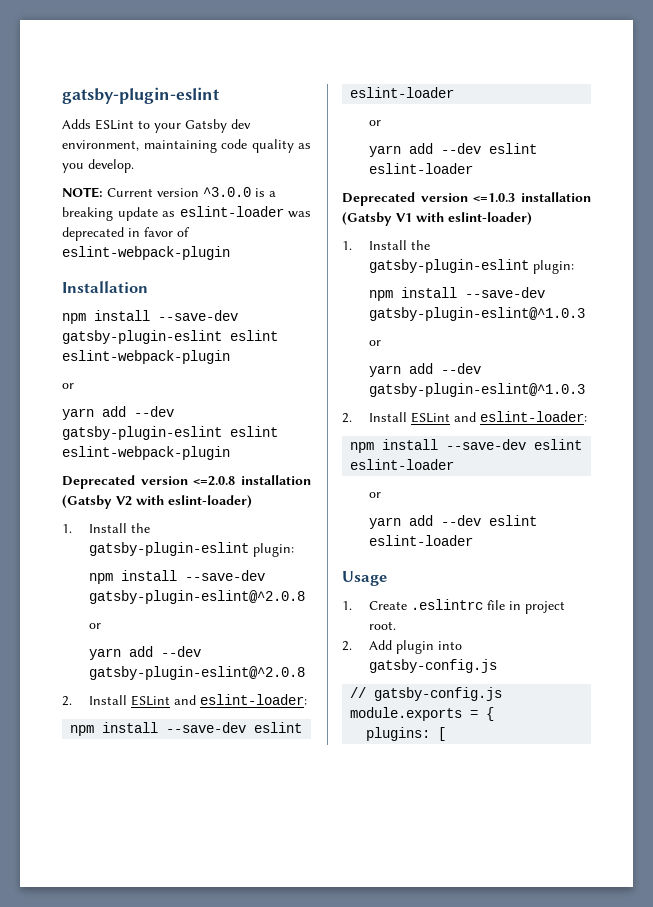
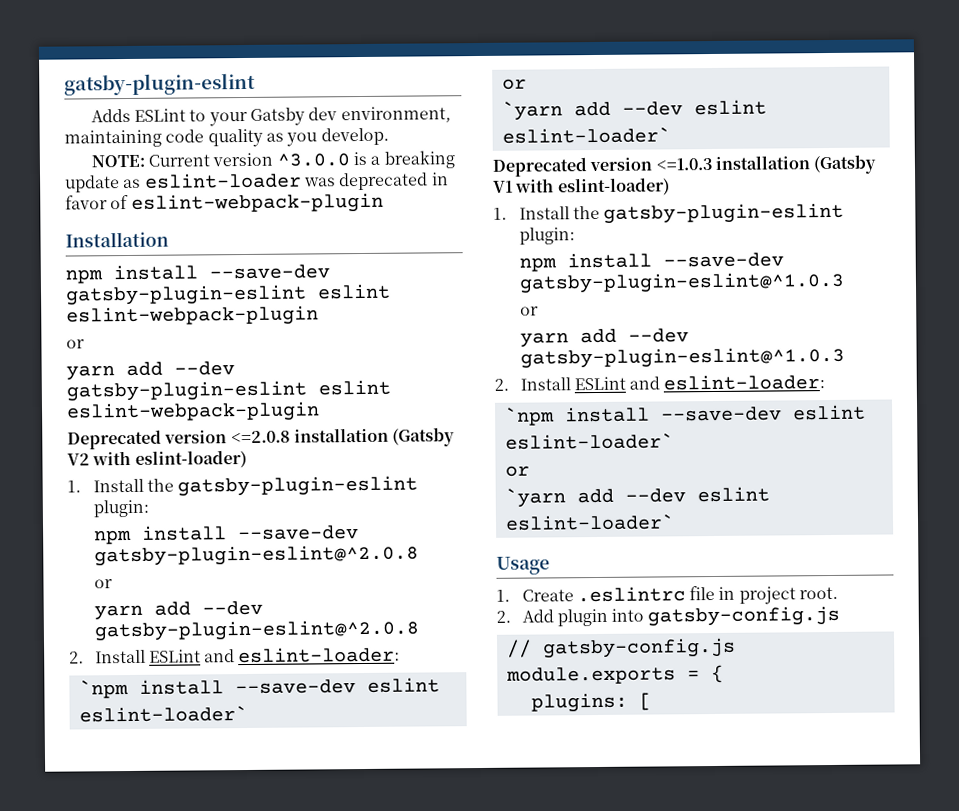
[70,722,303,736] [350,87,455,98] [369,120,382,126] [369,143,538,157] [369,163,474,174] npm install --save-dev eslint eslint-loader // or // yarn add --dev eslint eslint-loader -> [78,677,440,699] [78,705,248,723] [501,78,527,90] [501,99,767,121] [501,127,671,144] `npm install --save-dev eslint eslint-loader` // or // `yarn add --dev eslint eslint-loader`
[350,439,583,453] [350,459,455,470] [369,492,382,498] [369,515,538,529] [369,535,474,546] npm install --save-dev eslint eslint-loader // or // yarn add --dev eslint eslint-loader -> [504,404,866,426] [504,433,674,450] [504,465,530,477] [504,486,770,508] [504,514,675,531] `npm install --save-dev eslint eslint-loader` // or // `yarn add --dev eslint eslint-loader`

